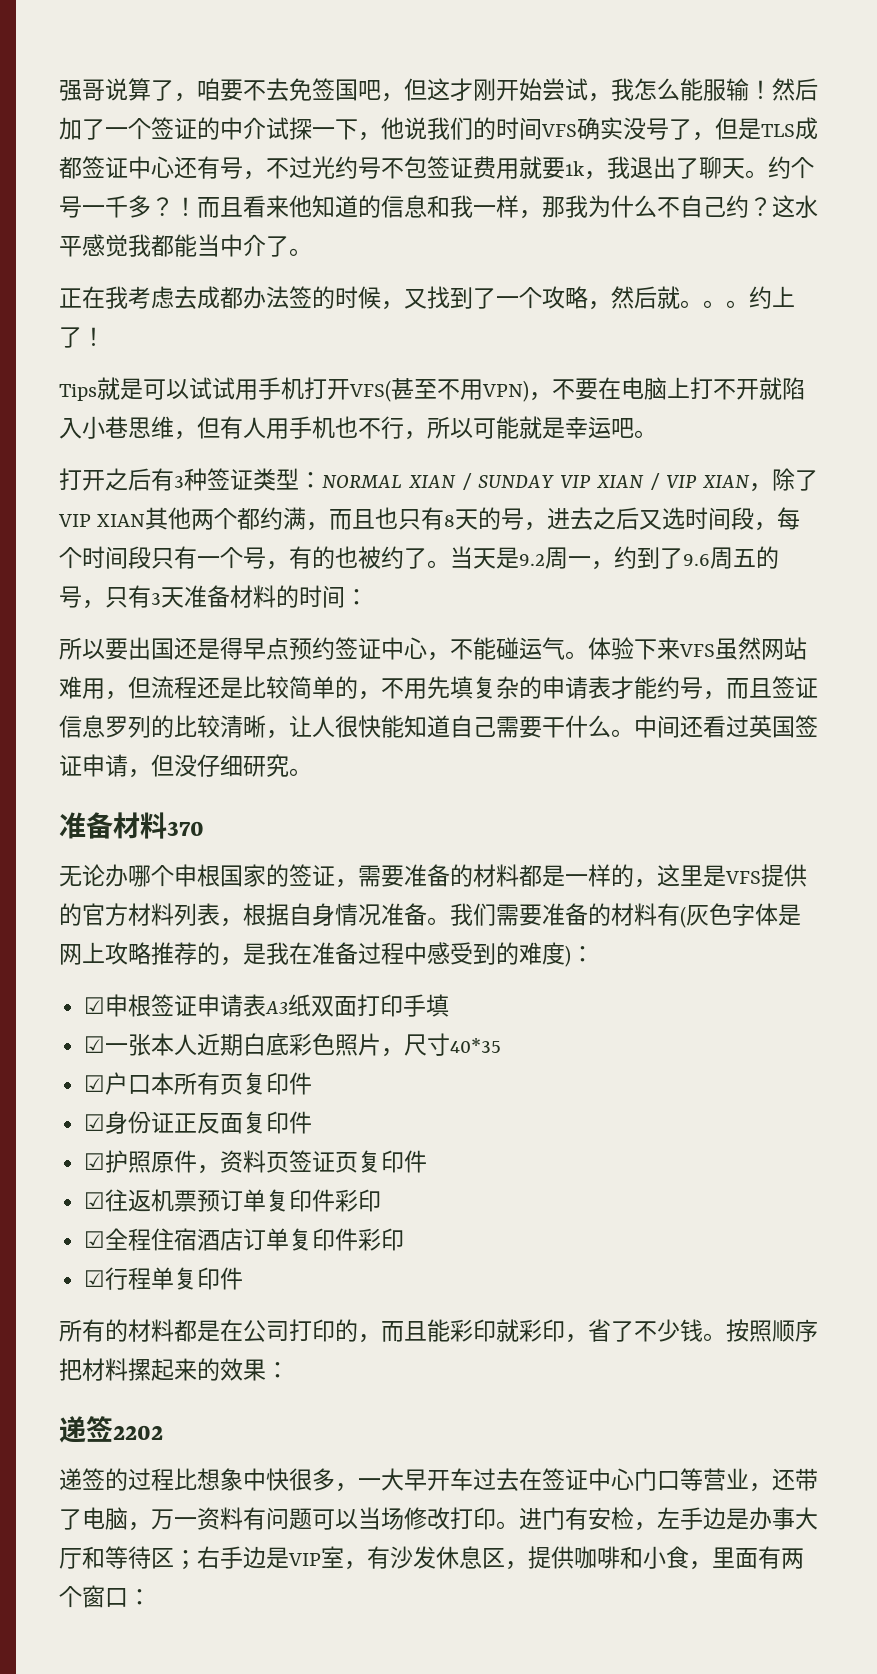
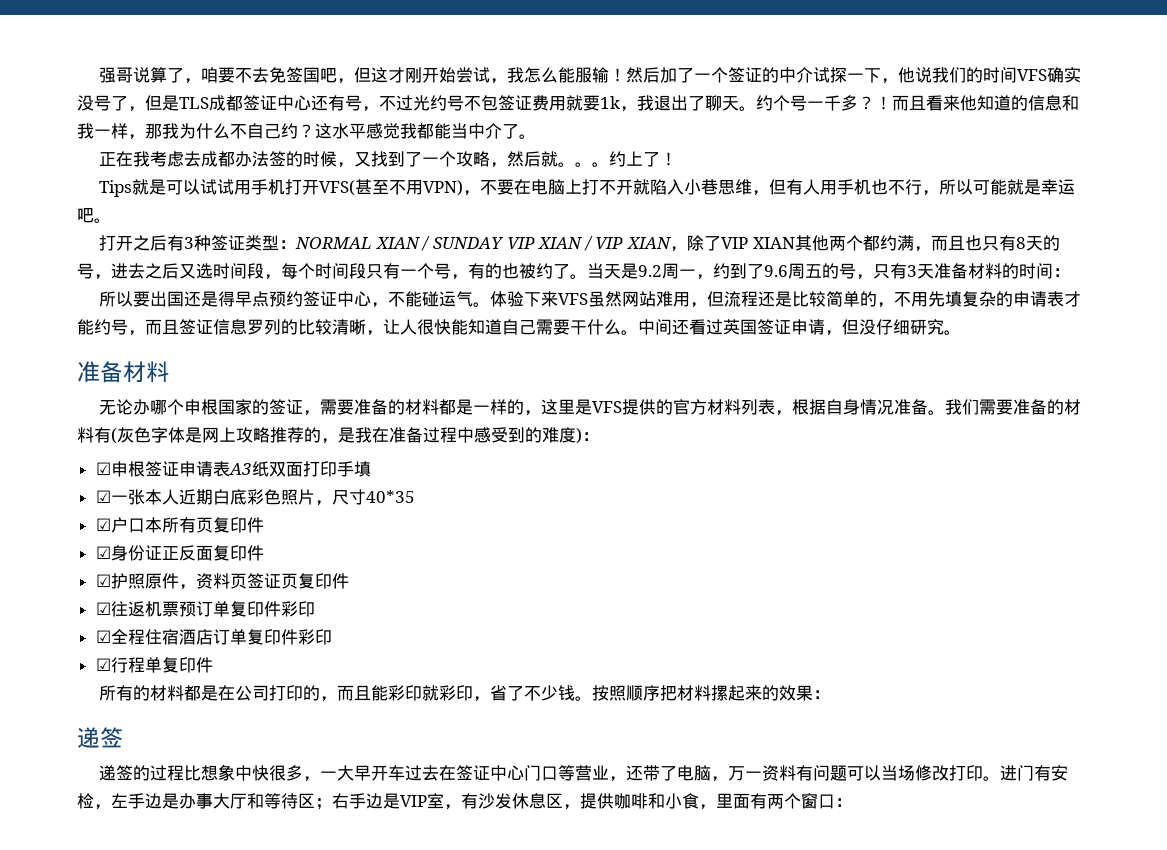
[167,821,204,836] 370 -> (169, 372) none
[113,1425,163,1440] 2202 -> (123, 737) none

